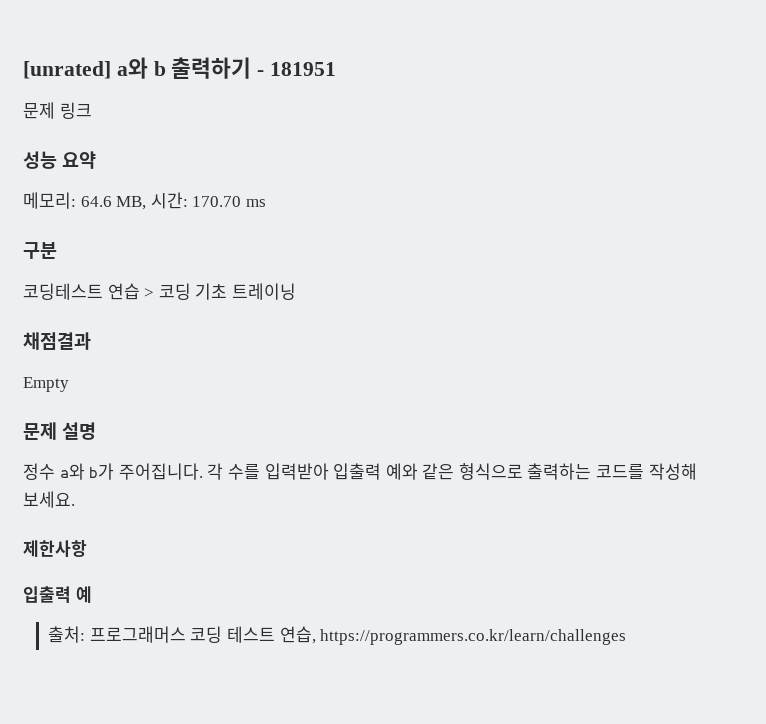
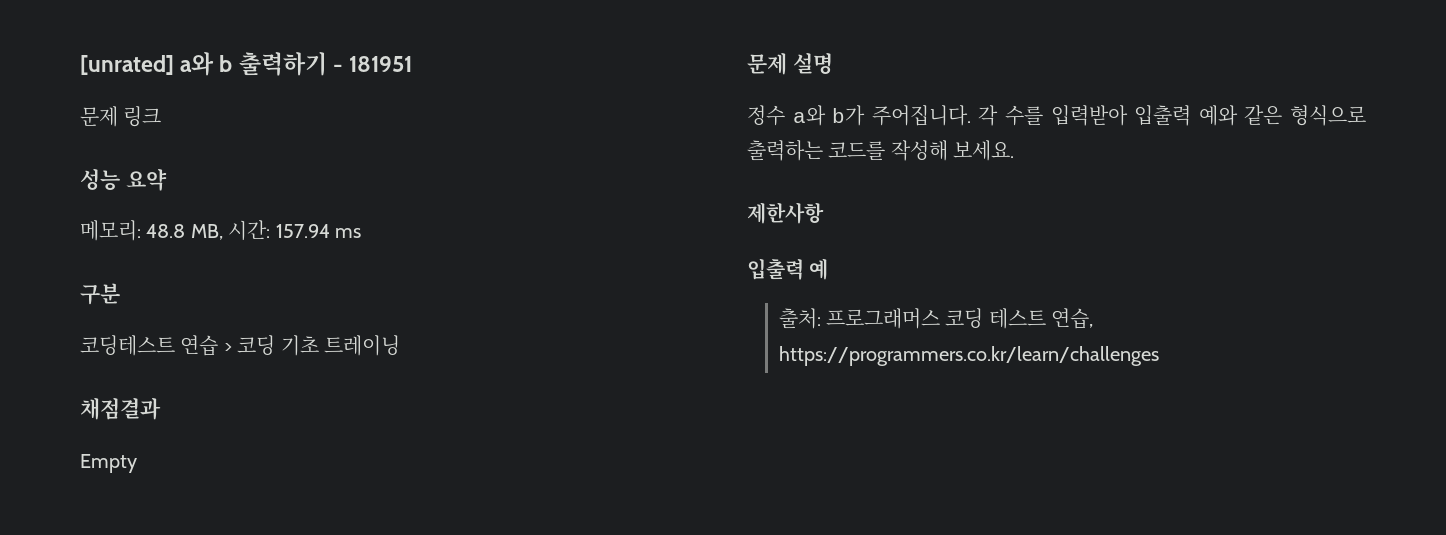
[80,196,112,207] 64.6 -> [146,224,186,238] 48.8
[192,196,242,207] 170.70 -> [275,224,330,238] 157.94

